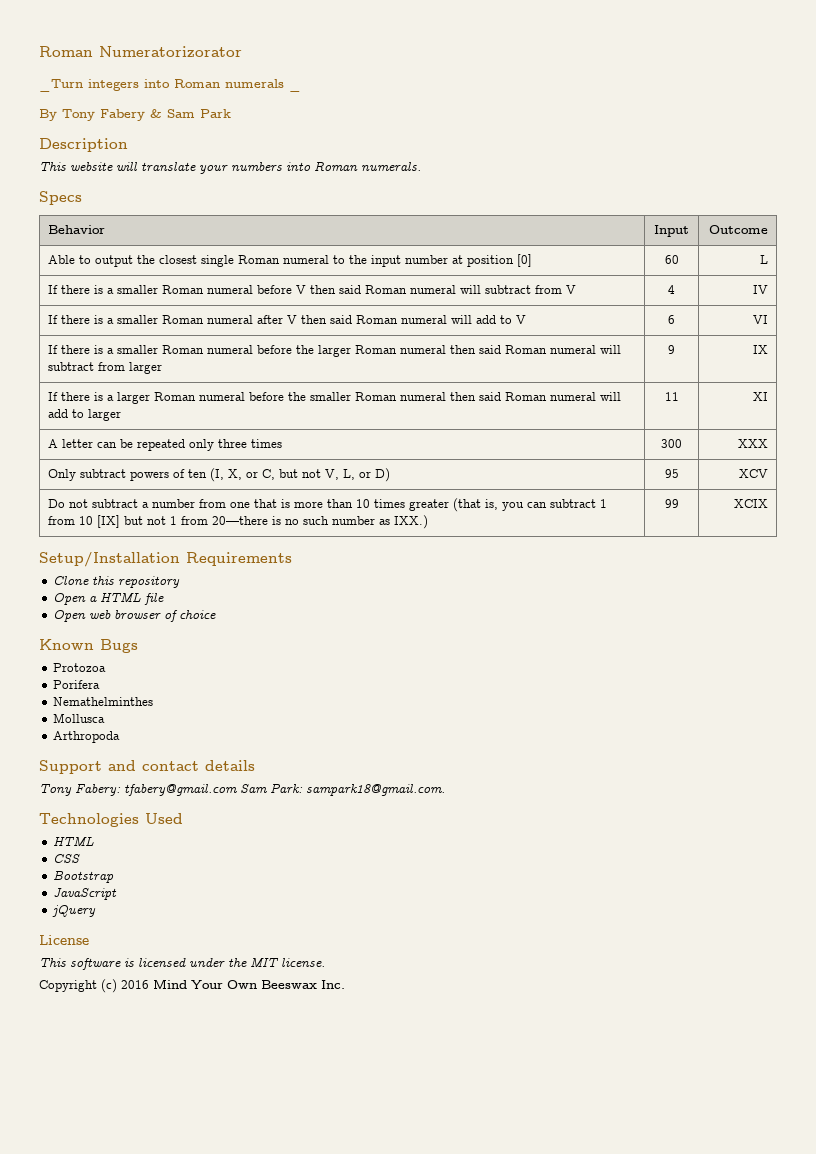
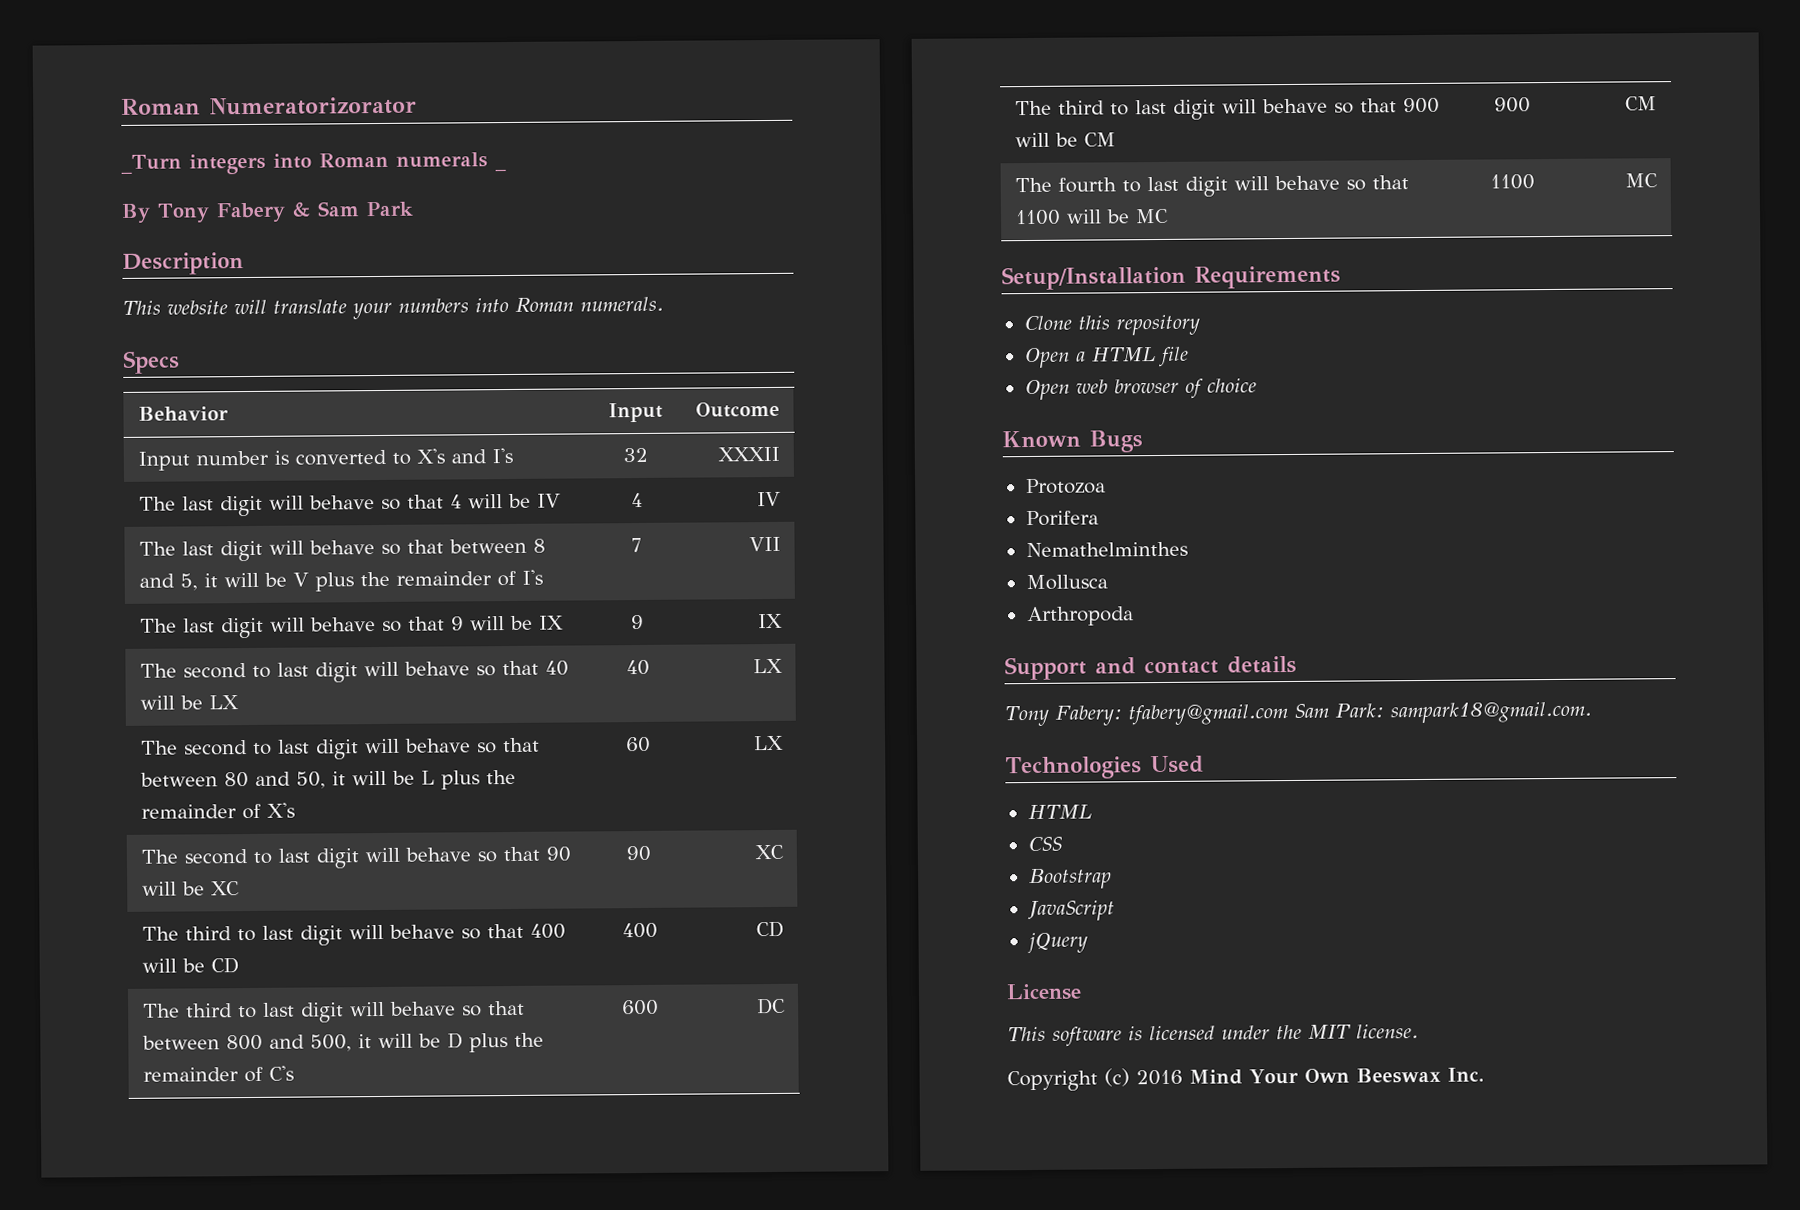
[47,254,532,267] [664,255,679,264] [760,255,769,264] [47,285,576,294] [668,285,675,294] [753,285,769,294] [47,315,526,324] [668,315,675,324] [753,315,769,324] [47,345,621,357] [47,362,162,374] [668,345,675,354] [753,345,769,354] [47,392,621,404] [47,409,121,421] [664,392,679,401] [753,392,769,401] [47,439,282,451] [661,439,682,448] [738,439,769,448] [47,468,390,482] [664,469,679,478] [739,469,769,478] [47,498,607,512] [47,515,428,529] [664,499,679,508] [734,499,769,508] Able to output the closest single Roman numeral to the input number at position [0] | 60 | L // If there is a smaller Roman numeral before V then said Roman numeral will subtract from V | 4 | IV // If there is a smaller Roman numeral after V then said Roman numeral will add to V | 6 | VI // If there is a smaller Roman numeral before the larger Roman numeral then said Roman numeral will subtract from larger | 9 | IX // If there is a larger Roman numeral before the smaller Roman numeral then said Roman numeral will add to larger | 11 | XI // A letter can be repeated only three times | 300 | XXX // Only subtract powers of ten (I, X, or C, but not V, L, or D) | 95 | XCV // Do not subtract a number from one that is more than 10 times greater (that is, you can subtract 1 from 10 [IX] but not 1 from 20—there is no such number as IXX.) | 99 | XCIX -> [138,447,514,471] [623,447,648,463] [717,446,780,462] [139,493,562,517] [630,492,643,508] [756,491,781,507] [139,538,547,562] [139,569,544,592] [631,537,642,553] [748,536,781,552] [140,615,565,639] [631,614,644,630] [757,613,783,629] [140,660,570,683] [140,695,240,710] [625,659,650,676] [752,658,783,674] [141,737,541,760] [140,769,517,790] [141,802,296,820] [626,736,651,753] [753,735,784,751] [141,846,572,869] [142,881,241,896] [626,845,651,862] [754,844,784,860] [142,923,567,946] [142,957,240,974] [621,922,658,939] [755,920,784,938] [143,1000,526,1023] [142,1032,545,1053] [143,1065,295,1083] [622,999,659,1016] [756,997,786,1015] [1015,97,1441,120] [1015,132,1117,148] [1494,97,1531,113] [1624,96,1657,111] [1015,175,1410,197] [1015,208,1170,226] [1490,174,1535,190] [1624,173,1658,188] Input number is converted to X's and I's | 32 | XXXII // The last digit will behave so that 4 will be IV | 4 | IV // The last digit will behave so that between 8 and 5, it will be V plus the remainder of I's | 7 | VII // The last digit will behave so that 9 will be IX | 9 | IX // The second to last digit will behave so that 40 will be LX | 40 | LX // The second to last digit will behave so that between 80 and 50, it will be L plus the remainder of X's | 60 | LX // The second to last digit will behave so that 90 will be XC | 90 | XC // The third to last digit will behave so that 400 will be CD | 400 | CD // The third to last digit will behave so that between 800 and 500, it will be D plus the remainder of C's | 600 | DC // The third to last digit will behave so that 900 will be CM | 900 | CM // The fourth to last digit will behave so that 1100 will be MC | 1100 | MC

